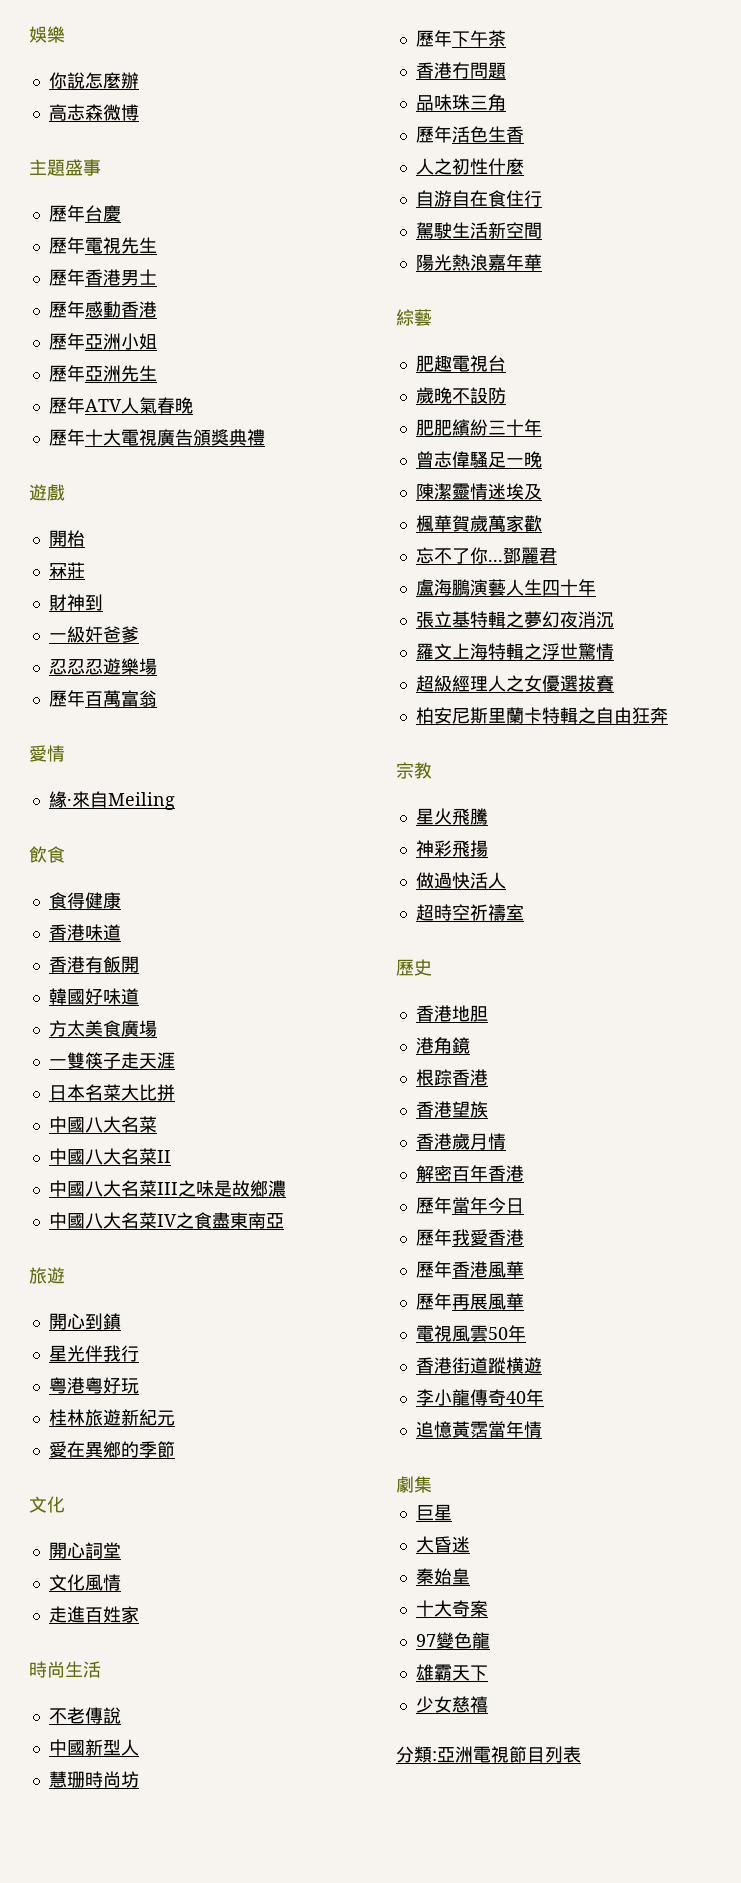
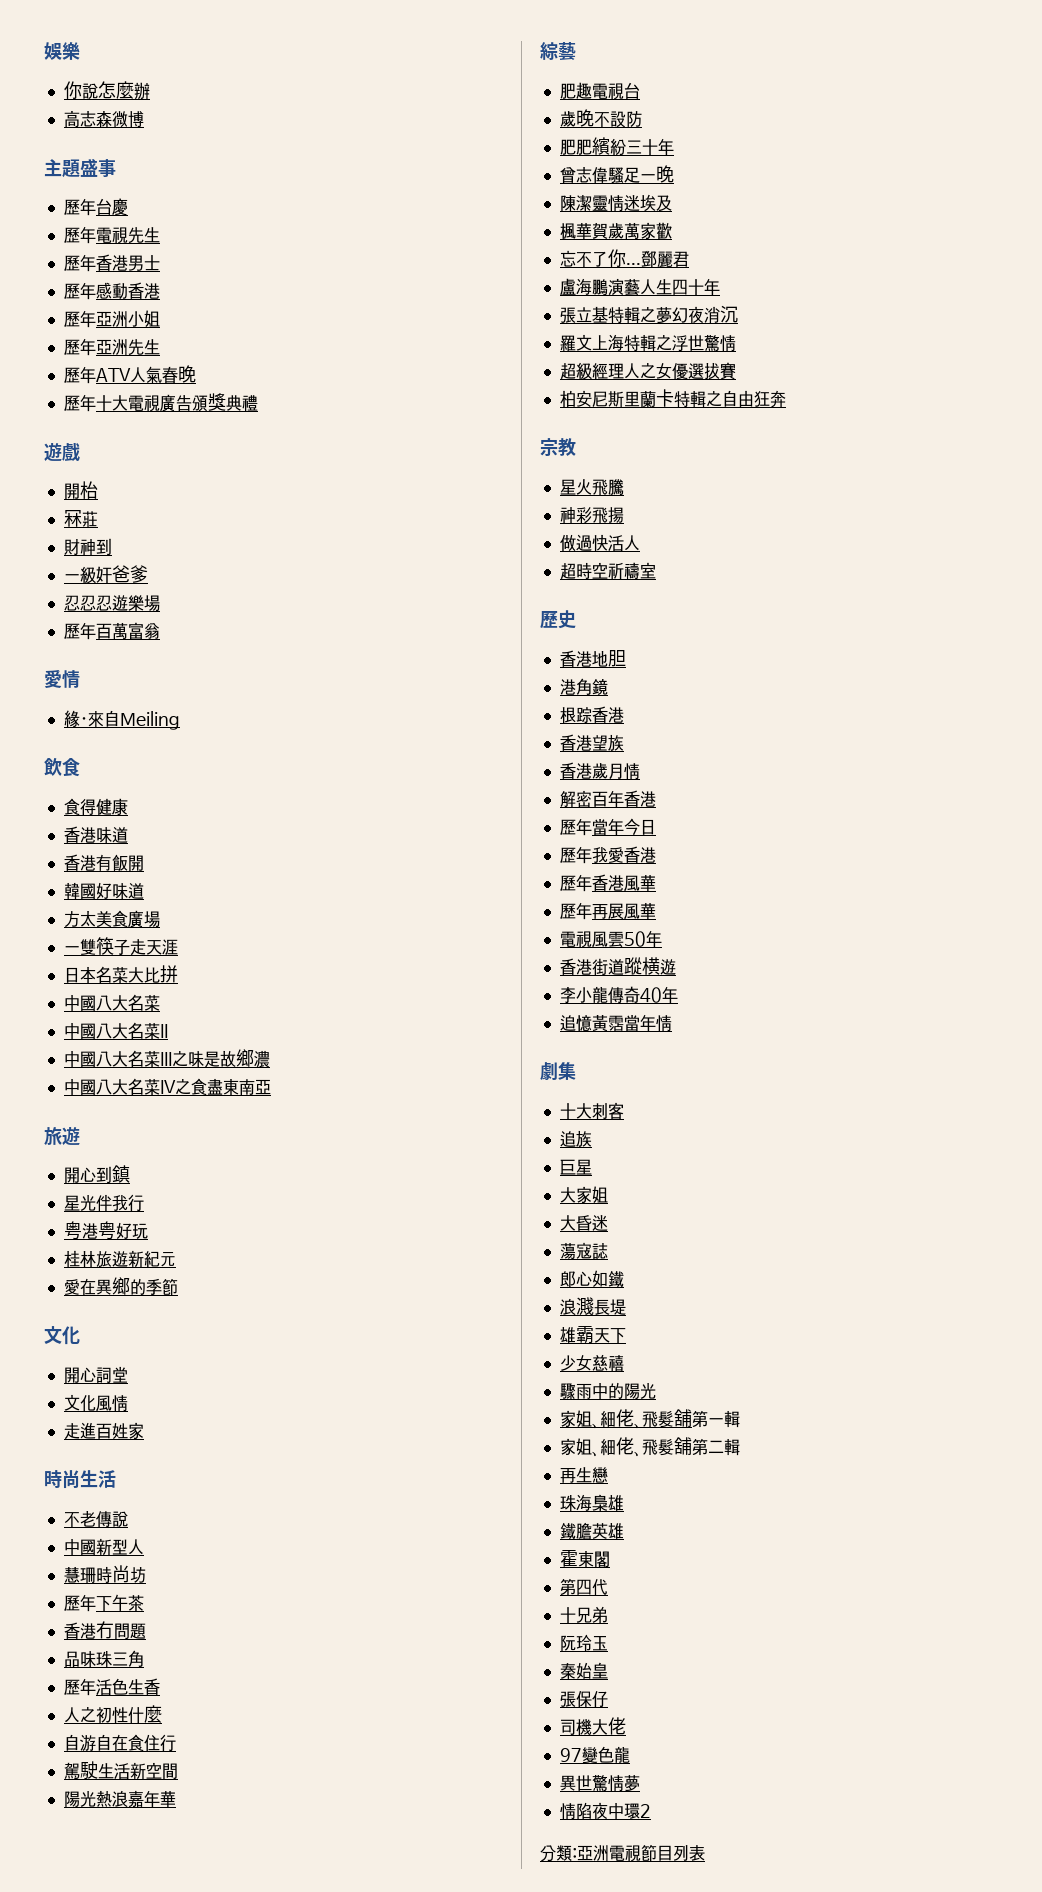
(432, 1484) none -> [559,1102,624,1120] [559,1130,592,1147] // 十大刺客 // 追族
(452, 1512) none -> [559,1186,608,1204] // 大家姐
[415,1568,470,1585] [415,1600,488,1617] [415,1632,490,1649] [415,1664,488,1681] [415,1696,488,1713] 秦始皇 // 十大奇案 // 97變色龍 // 雄霸天下 // 少女慈禧 -> [559,1242,608,1260] [559,1270,624,1288] [559,1297,626,1316] [559,1326,626,1344] [559,1354,624,1372] [559,1382,656,1400] [559,1409,740,1429] [559,1437,740,1457] [559,1466,608,1483] [559,1494,624,1512] [559,1522,624,1540] [559,1550,610,1568] [559,1578,608,1596] [559,1606,608,1624] [559,1634,608,1652] [559,1662,608,1679] [559,1690,608,1708] [559,1717,626,1736] [559,1746,630,1764] [559,1774,640,1792] [559,1802,651,1820] 蕩寇誌 // 郎心如鐵 // 浪濺長堤 // 雄霸天下 // 少女慈禧 // 驟雨中的陽光 // 家姐、細佬、飛髮舖第一輯 // 家姐、細佬、飛髮舖第二輯 // 再生戀 // 珠海梟雄 // 鐵膽英雄 // 霍東閣 // 第四代 // 十兄弟 // 阮玲玉 // 秦始皇 // 張保仔 // 司機大佬 // 97變色龍 // 異世驚情夢 // 情陷夜中環2

